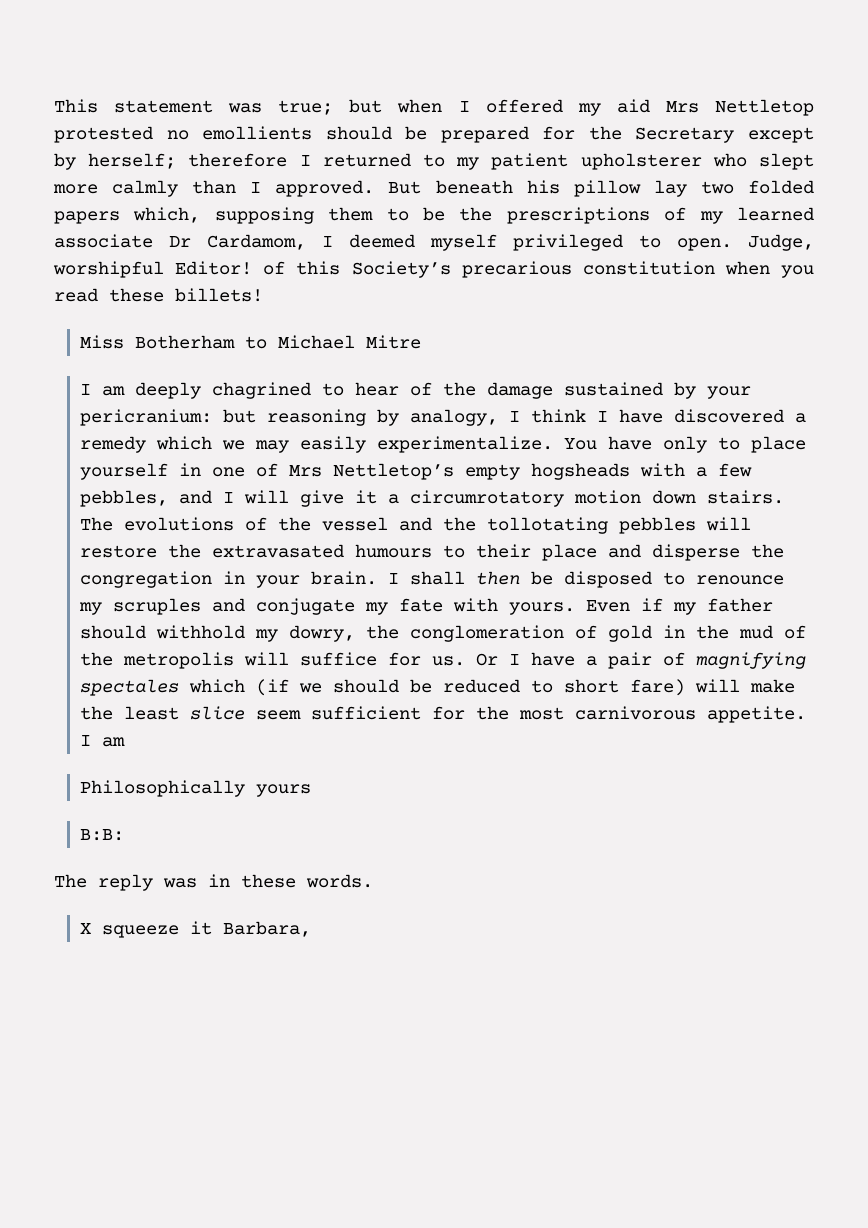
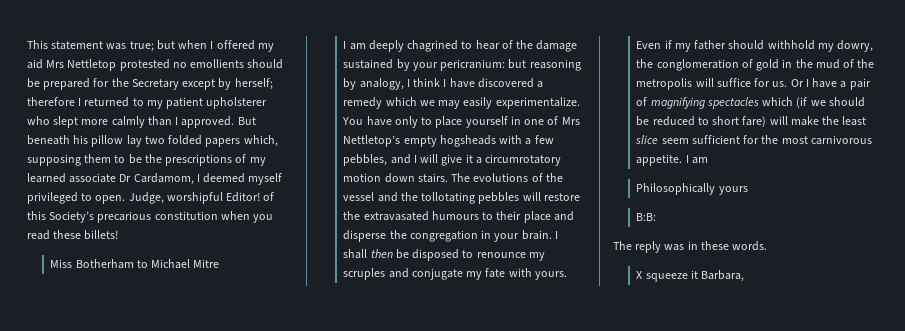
[80,679,180,696] spectales -> [706,97,759,109] spectacles

